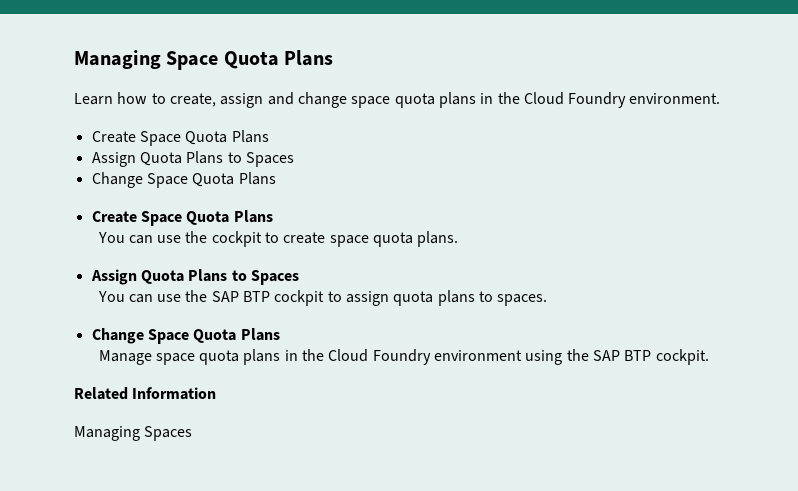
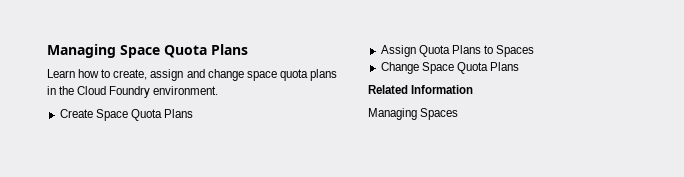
[91,210,273,226] [97,231,459,247] [90,269,299,285] [97,290,548,306] [91,328,280,344] [98,349,709,365] // Create Space Quota Plans // You can use the cockpit to create space quota plans. // Assign Quota Plans to Spaces // You can use the SAP BTP cockpit to assign quota plans to spaces. // Change Space Quota Plans // Manage space quota plans in the Cloud Foundry environment using the SAP BTP cockpit. -> (519, 66) none

